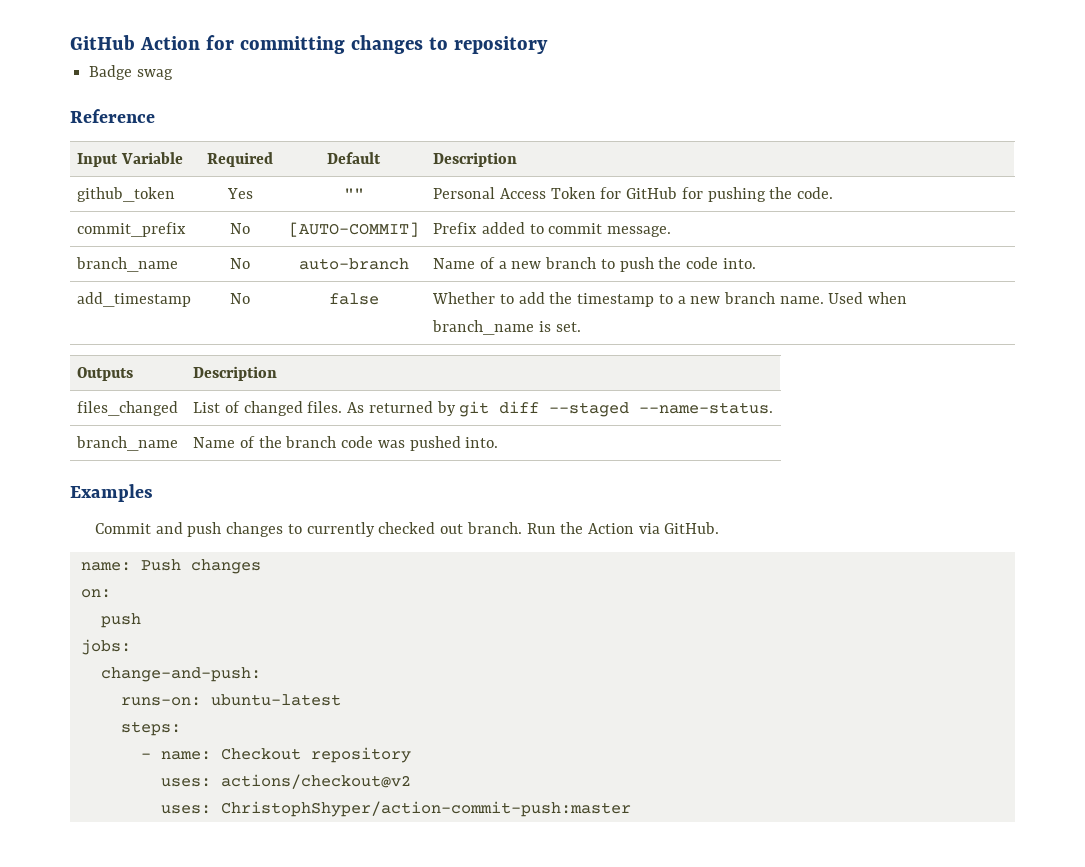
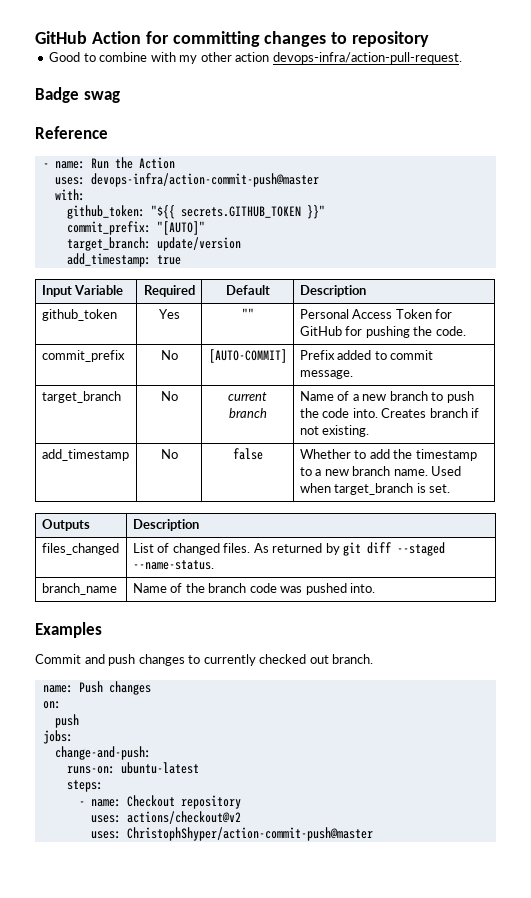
[89,65,173,80] [70,109,155,123] Badge swag // Reference -> [49,52,462,64] [35,87,120,103] [35,126,108,139] [42,157,175,169] [54,173,319,187] [54,189,85,201] [66,205,325,219] [66,221,205,235] [66,237,241,251] [66,253,181,267] Good to combine with my other action devops-infra/action-pull-request. // Badge swag // Reference // - name: Run the Action // uses: devops-infra/action-commit-push@master // with: // github_token: "${{ secrets.GITHUB_TOKEN }}" // commit_prefix: "[AUTO]" // target_branch: update/version // add_timestamp: true
[76,257,179,272] [230,258,250,269] [298,258,409,270] branch_name | No | auto-branch -> [41,391,121,403] [160,391,178,401] [228,392,267,401] [228,408,267,418] target_branch | No | current branch
(756, 263) none -> [381,408,480,418] [299,425,370,437] Creates branch if not existing.
[432,320,535,335] branch_name -> [334,483,414,495] target_branch
[526,522,720,534] Run the Action via GitHub. -> (374, 659) none
[220,801,631,817] ChristophShyper/action-commit-push:master -> [126,827,373,841] ChristophShyper/action-commit-push@master

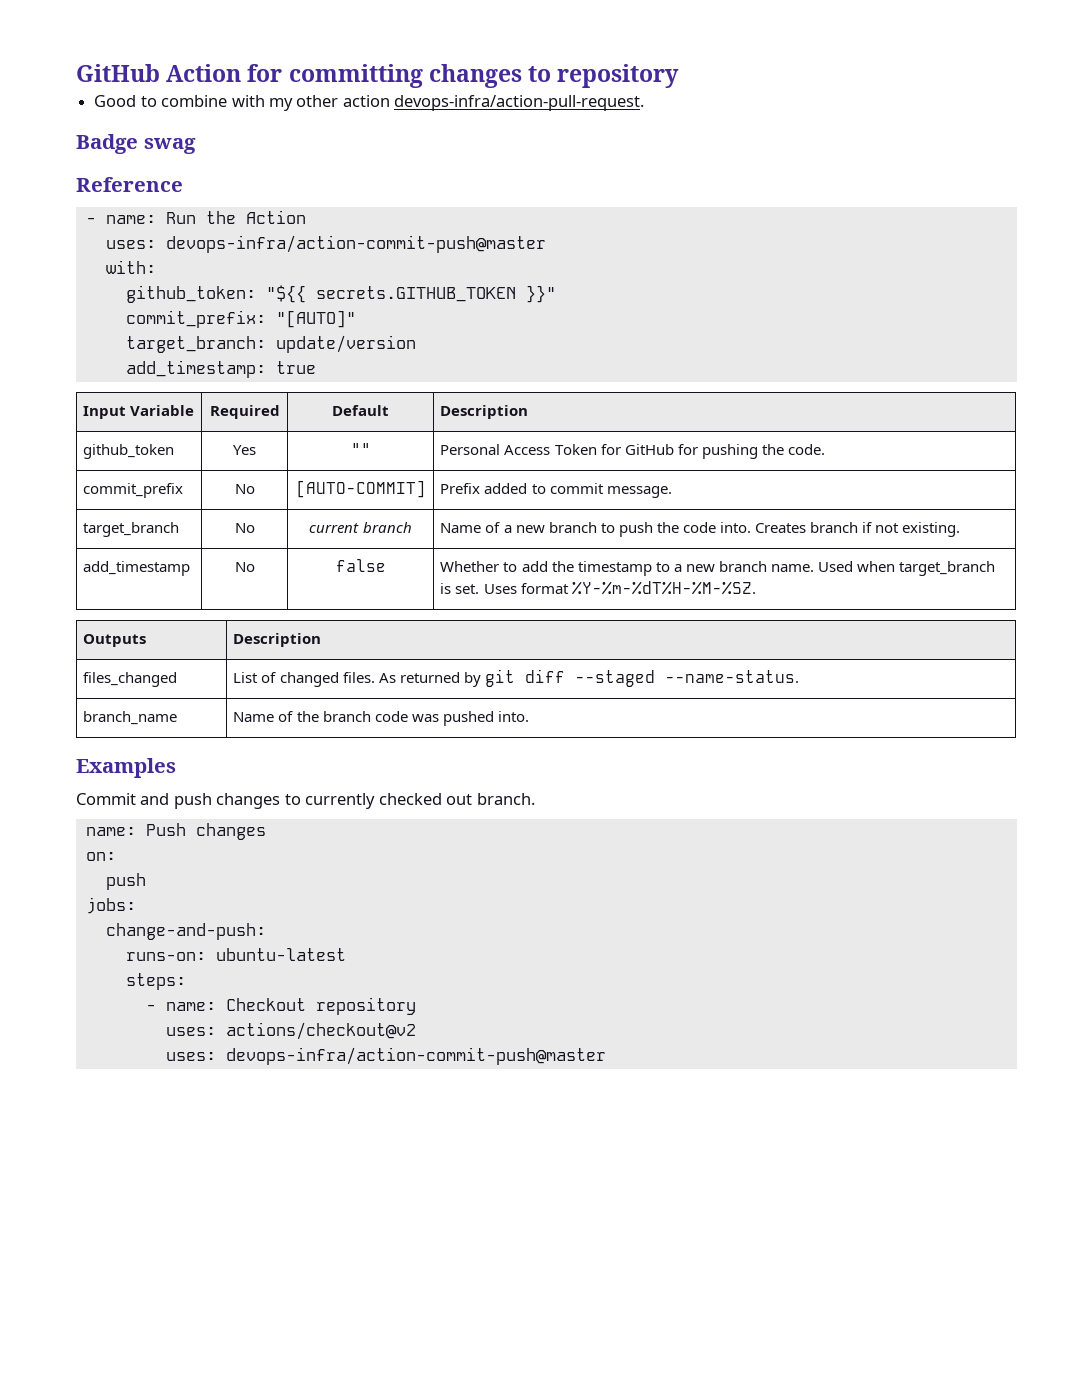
(451, 488) none -> [483,581,756,595] Uses format %Y-%m-%dT%H-%M-%SZ.
[126,827,373,841] ChristophShyper/action-commit-push@master -> [225,1047,606,1065] devops-infra/action-commit-push@master

